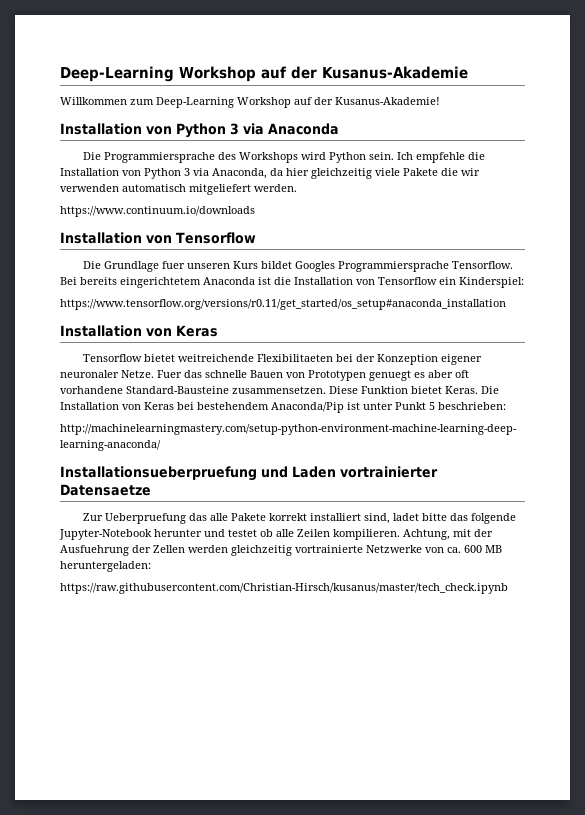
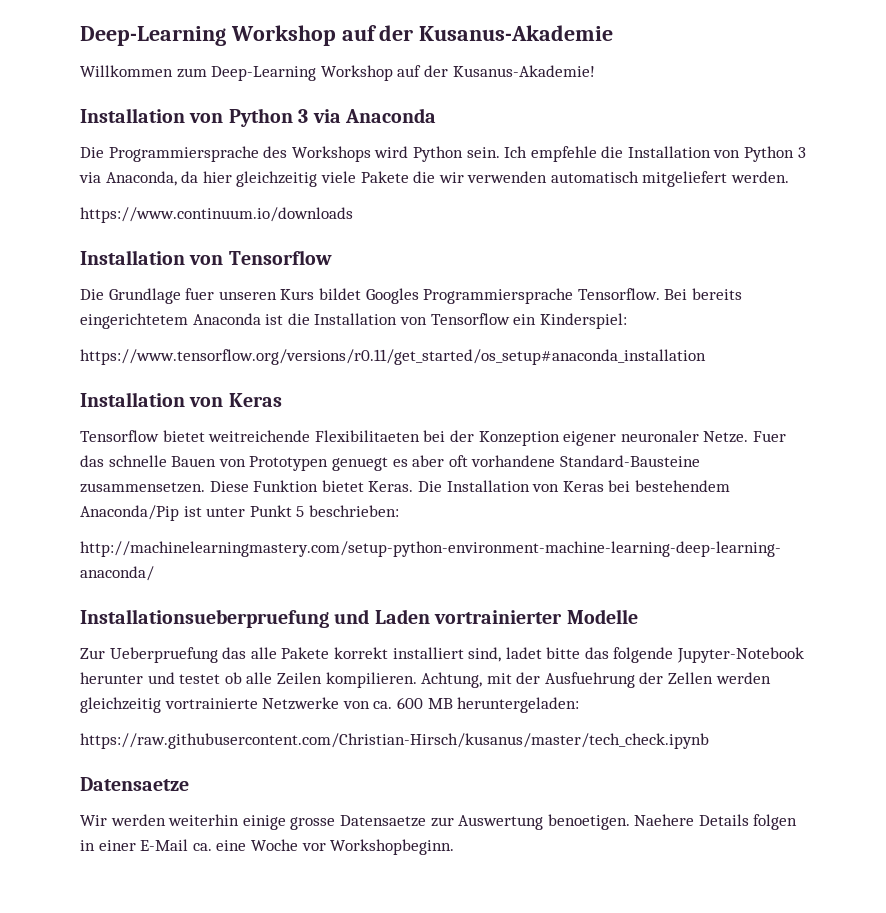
[60,484,151,496] Datensaetze -> [566,609,638,624] Modelle
(508, 588) none -> [80,777,189,791] [80,814,798,830] [80,839,455,855] // Datensaetze // Wir werden weiterhin einige grosse Datensaetze zur Auswertung benoetigen. Naehere Details folgen in einer E-Mail ca. eine Woche vor Workshopbeginn.

